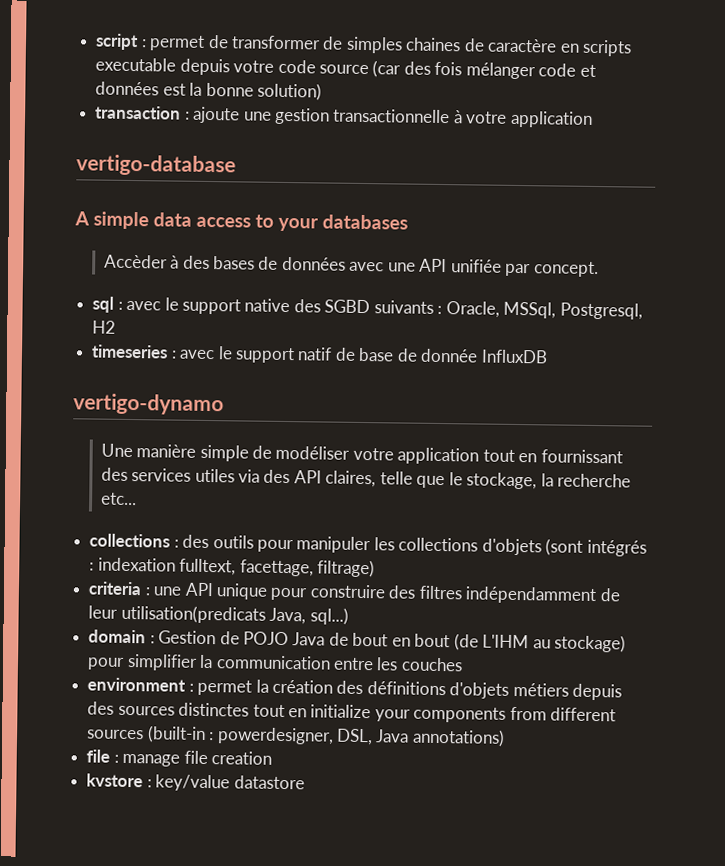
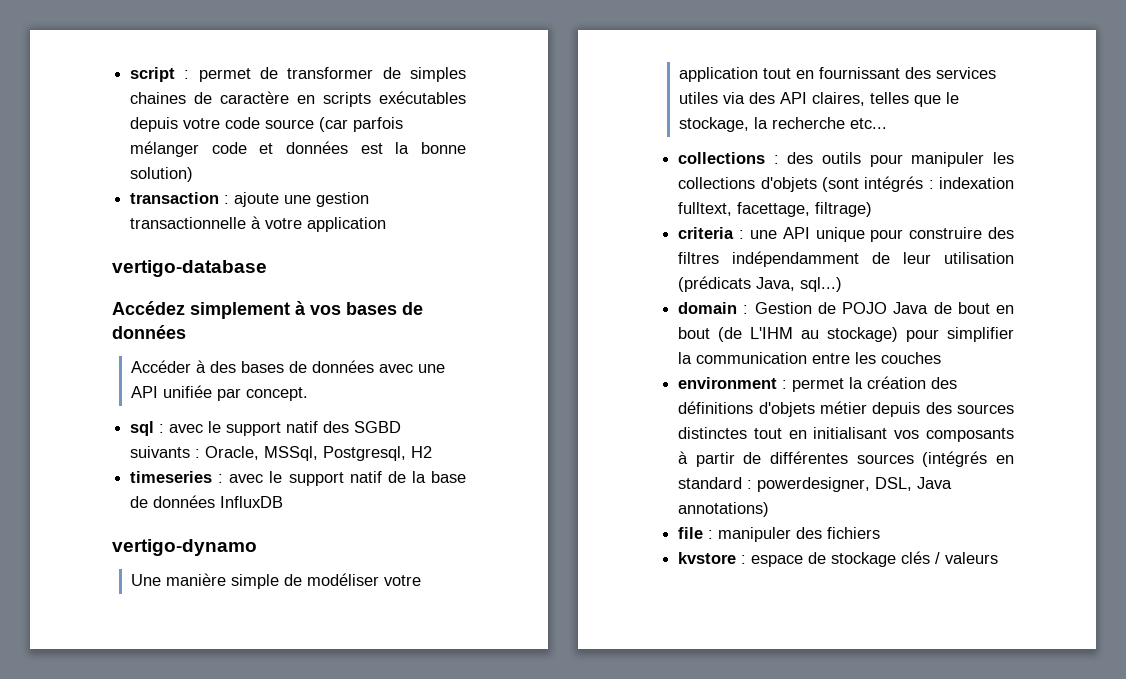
[95,57,177,72] executable -> [379,91,466,104] exécutables
[403,61,463,76] des fois -> [353,117,404,132] parfois
[74,211,408,232] [103,254,168,269] A simple data access to your databases // Accèder -> [112,301,423,319] [112,325,186,339] [130,360,191,373] Accédez simplement à vos bases de données // Accéder
[244,298,291,313] native -> [286,421,319,433] natif
(356, 354) none -> [411,471,426,483] la
[420,348,479,363] donnée -> [153,495,216,508] données
[379,471,413,485] telle -> [869,92,909,104] telles
[120,604,266,624] utilisation(predicats -> [944,252,1014,264] [678,276,752,292] utilisation (prédicats
[512,682,569,697] métiers -> [819,401,867,414] métier
[310,704,617,723] [87,725,206,743] initialize your components from different sources (built-in -> [813,427,1014,442] [678,451,1014,467] [678,477,743,489] initialisant vos composants à partir de différentes sources (intégrés en standard
[122,750,272,767] manage file creation -> [718,527,881,542] manipuler des fichiers
[155,774,305,792] key/value datastore -> [751,551,999,567] espace de stockage clés / valeurs

